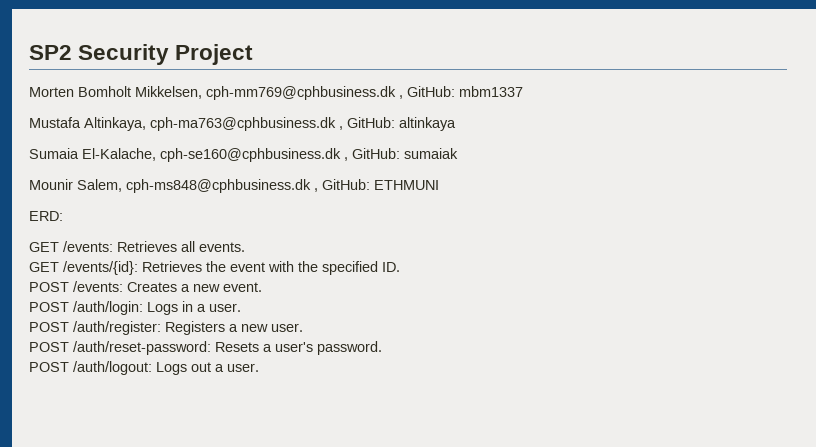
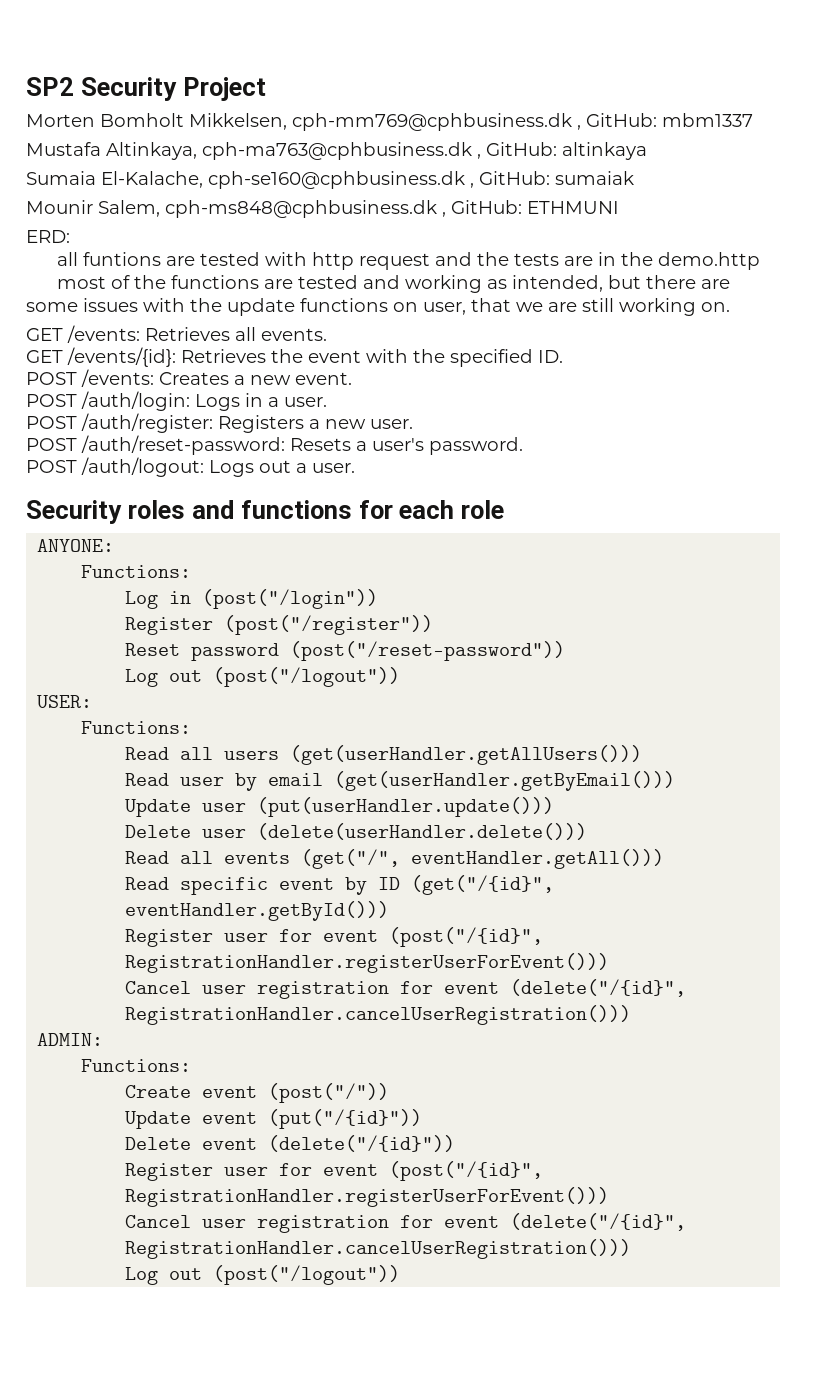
(63, 216) none -> [57,252,761,270] [57,275,731,293] [26,298,730,316] // all funtions are tested with http request and the tests are in the demo.http // most of the functions are tested and working as intended, but there are some issues with the update functions on user, that we are still working on.
(259, 367) none -> [26,500,505,524] [37,539,115,552] [81,565,192,578] [125,589,379,609] [125,615,434,635] [125,641,566,661] [125,667,401,687] [37,695,93,708] [81,721,192,734] [125,745,643,765] [125,771,676,791] [125,797,555,817] [125,823,588,840] [125,849,665,869] [125,875,555,895] [125,901,390,921] [125,927,544,947] [125,953,610,973] [125,979,687,999] [125,1005,632,1025] [37,1033,104,1046] [81,1059,192,1072] [125,1083,390,1103] [125,1109,423,1129] [125,1135,456,1152] [125,1161,544,1181] [125,1187,610,1207] [125,1213,687,1233] [125,1239,632,1259] [125,1265,401,1285] // Security roles and functions for each role // ANYONE: // Functions: // Log in (post("/login")) // Register (post("/register")) // Reset password (post("/reset-password")) // Log out (post("/logout")) // USER: // Functions: // Read all users (get(userHandler.getAllUsers())) // Read user by email (get(userHandler.getByEmail())) // Update user (put(userHandler.update())) // Delete user (delete(userHandler.delete())) // Read all events (get("/", eventHandler.getAll())) // Read specific event by ID (get("/{id}", eventHandler.getById())) // Register user for event (post("/{id}", RegistrationHandler.registerUserForEvent())) // Cancel user registration for event (delete("/{id}", RegistrationHandler.cancelUserRegistration())) // ADMIN: // Functions: // Create event (post("/")) // Update event (put("/{id}")) // Delete event (delete("/{id}")) // Register user for event (post("/{id}", RegistrationHandler.registerUserForEvent())) // Cancel user registration for event (delete("/{id}", RegistrationHandler.cancelUserRegistration())) // Log out (post("/logout"))

